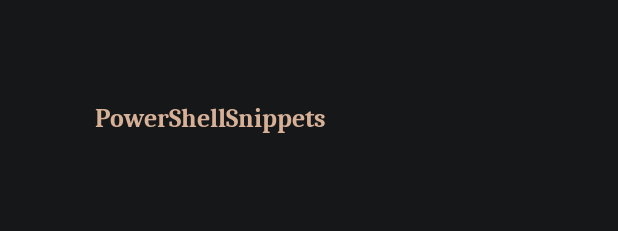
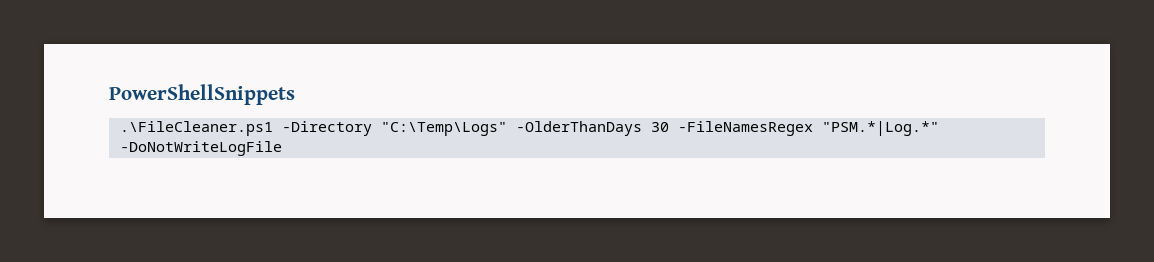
(326, 120) none -> [119,121,939,136] [119,141,282,156] // .\FileCleaner.ps1 -Directory "C:\Temp\Logs" -OlderThanDays 30 -FileNamesRegex "PSM.*|Log.*" -DoNotWriteLogFile

